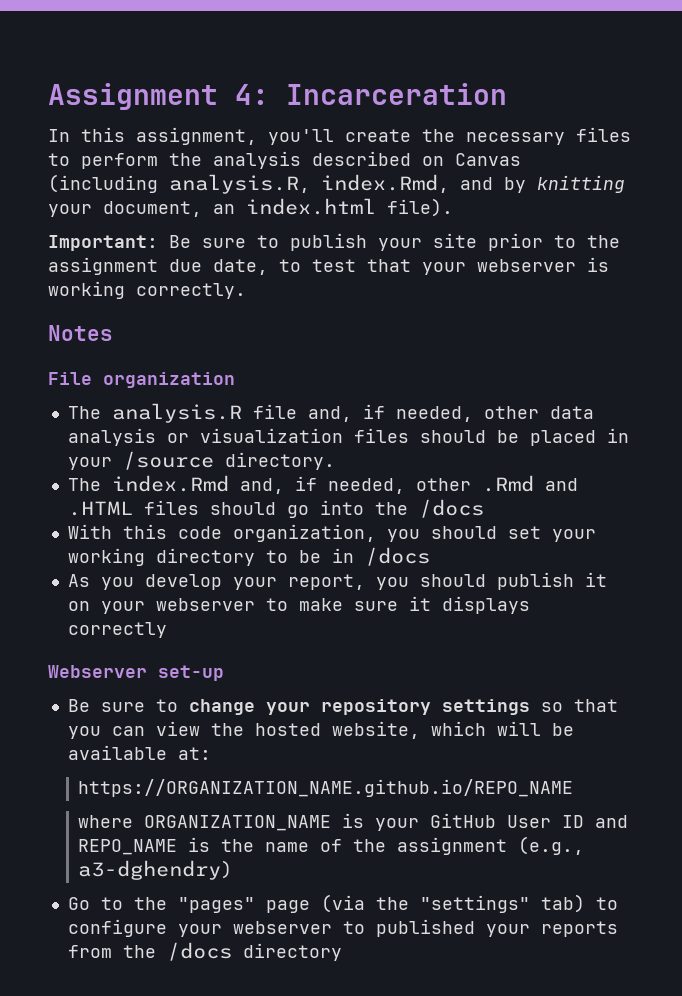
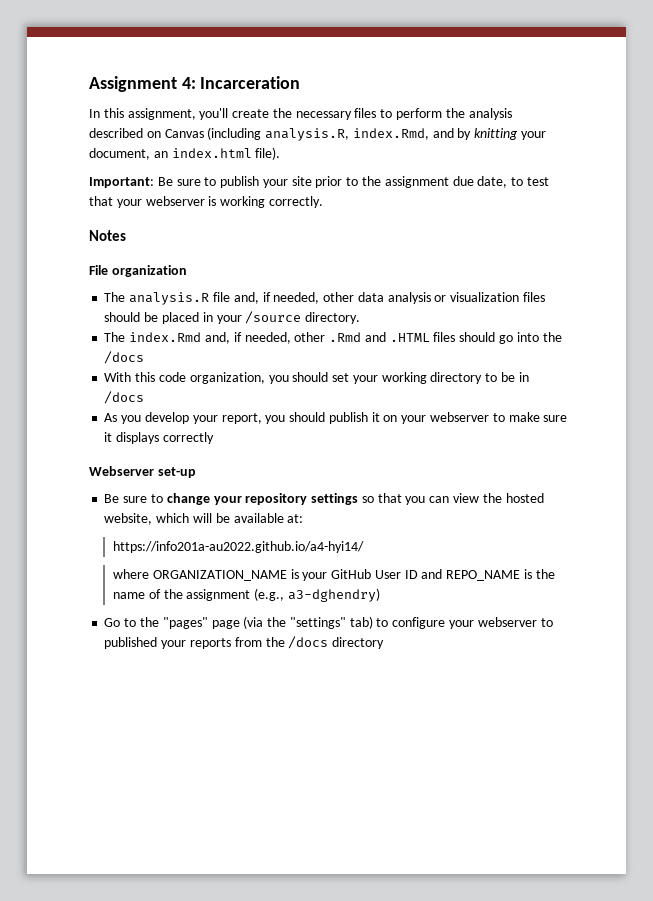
[78,779,574,797] https://ORGANIZATION_NAME.github.io/REPO_NAME -> [112,541,364,553] https://info201a-au2022.github.io/a4-hyi14/

